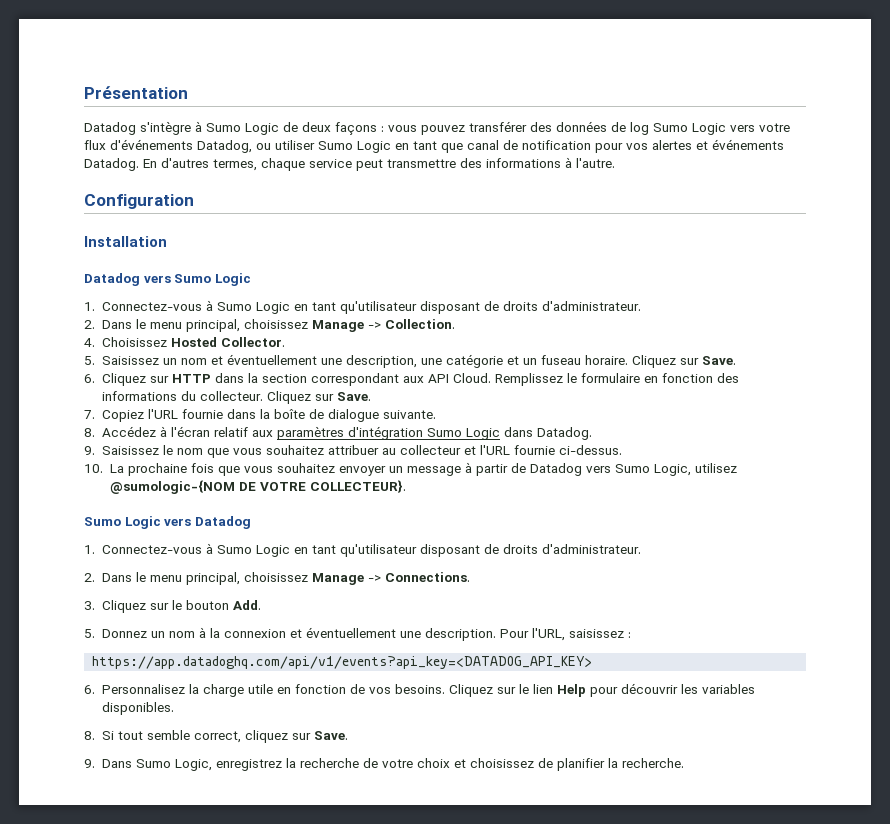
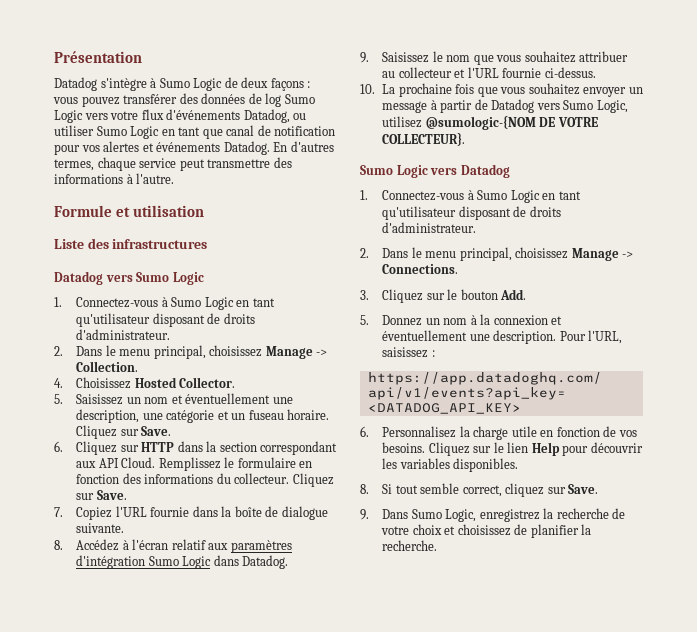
[84,194,194,209] [84,236,167,247] Configuration // Installation -> [54,205,204,217] [54,238,208,249] Formule et utilisation // Liste des infrastructures

